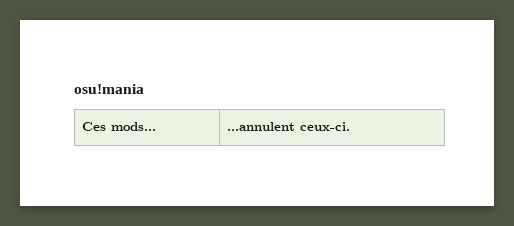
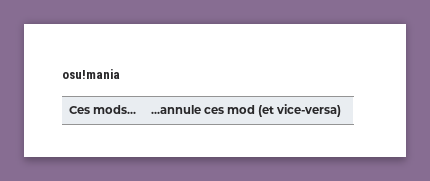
[227,122,351,131] ...annulent ceux-ci. -> [150,104,342,117] ...annule ces mod (et vice-versa)

